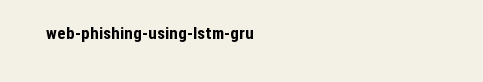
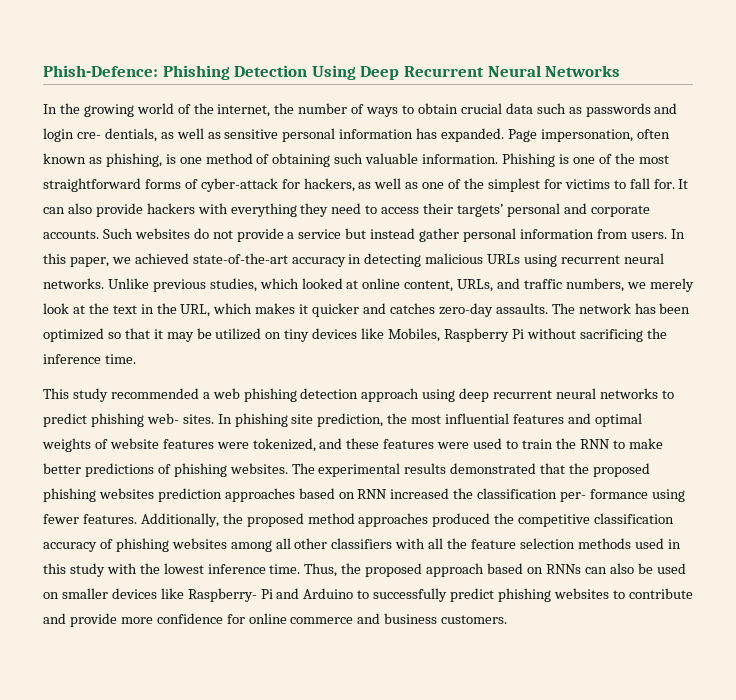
[46,27,254,42] web-phishing-using-lstm-gru -> [43,65,621,80] [43,103,678,117] [43,128,670,142] [43,153,669,167] [43,178,689,192] [43,203,650,217] [43,228,685,242] [43,253,664,267] [43,278,694,292] [43,303,691,317] [43,328,667,342] [43,354,136,364] [43,388,674,402] [43,413,642,427] [42,438,663,452] [43,463,651,477] [43,488,685,502] [43,513,675,527] [43,538,681,552] [43,563,686,577] [43,588,693,602] [43,613,508,627] Phish-Defence: Phishing Detection Using Deep Recurrent Neural Networks // In the growing world of the internet, the number of ways to obtain crucial data such as passwords and login cre- dentials, as well as sensitive personal information has expanded. Page impersonation, often known as phishing, is one method of obtaining such valuable information. Phishing is one of the most straightforward forms of cyber-attack for hackers, as well as one of the simplest for victims to fall for. It can also provide hackers with everything they need to access their targets’ personal and corporate accounts. Such websites do not provide a service but instead gather personal information from users. In this paper, we achieved state-of-the-art accuracy in detecting malicious URLs using recurrent neural networks. Unlike previous studies, which looked at online content, URLs, and traffic numbers, we merely look at the text in the URL, which makes it quicker and catches zero-day assaults. The network has been optimized so that it may be utilized on tiny devices like Mobiles, Raspberry Pi without sacrificing the inference time. // This study recommended a web phishing detection approach using deep recurrent neural networks to predict phishing web- sites. In phishing site prediction, the most influential features and optimal weights of website features were tokenized, and these features were used to train the RNN to make better predictions of phishing websites. The experimental results demonstrated that the proposed phishing websites prediction approaches based on RNN increased the classification per- formance using fewer features. Additionally, the proposed method approaches produced the competitive classification accuracy of phishing websites among all other classifiers with all the feature selection methods used in this study with the lowest inference time. Thus, the proposed approach based on RNNs can also be used on smaller devices like Raspberry- Pi and Arduino to successfully predict phishing websites to contribute and provide more confidence for online commerce and business customers.

